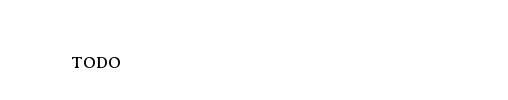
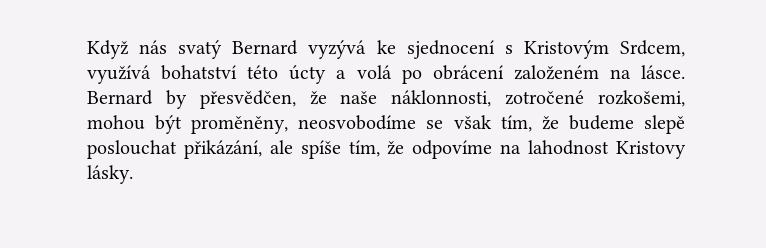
[71,57,121,68] TODO -> [87,40,685,59] [87,65,686,84] [87,90,685,109] [87,115,685,134] [87,140,687,159] [87,165,133,184] Když nás svatý Bernard vyzývá ke sjednocení s Kristovým Srdcem, využívá bohatství této úcty a volá po obrácení založeném na lásce. Bernard by přesvědčen, že naše náklonnosti, zotročené rozkošemi, mohou být proměněny, neosvobodíme se však tím, že budeme slepě poslouchat přikázání, ale spíše tím, že odpovíme na lahodnost Kristovy lásky.

